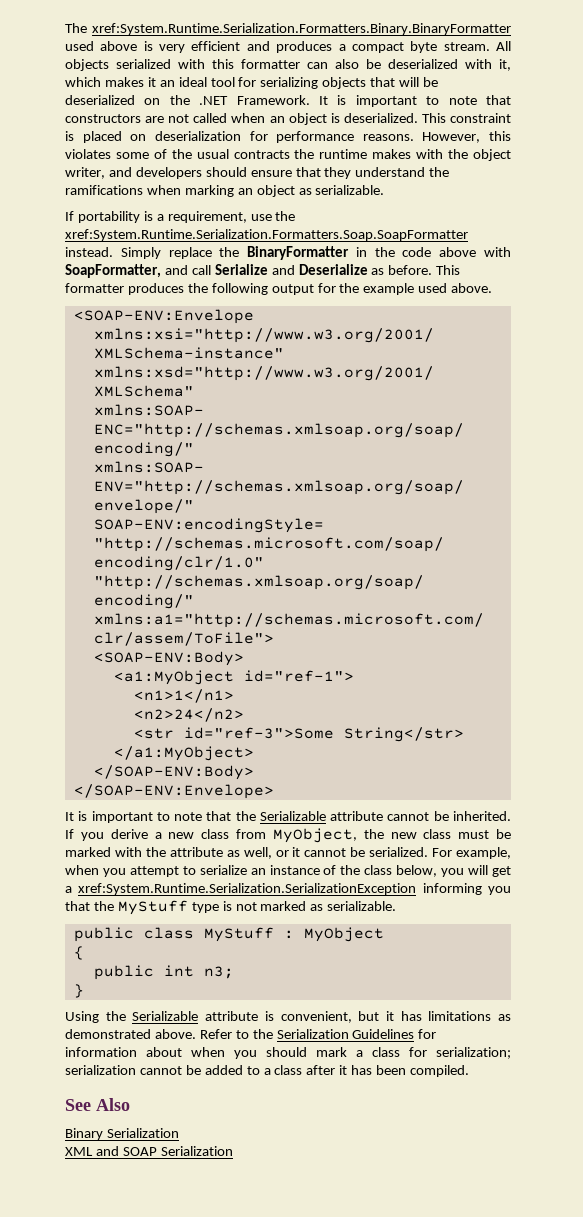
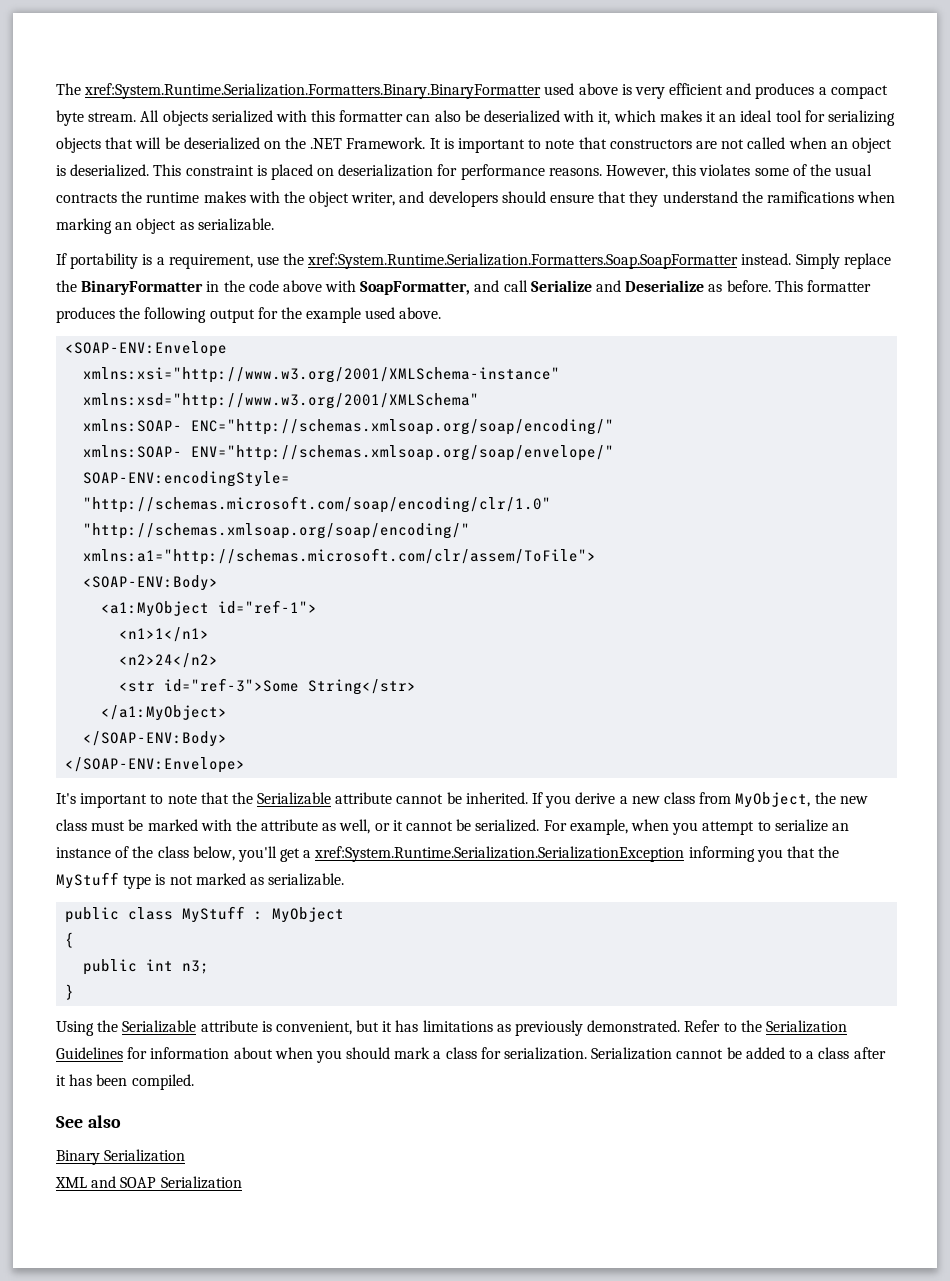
[65,811,88,821] It is -> [56,793,76,804] It's
[441,865,489,877] you will -> [237,846,277,862] you'll
[65,1029,196,1039] demonstrated above. -> [515,1020,681,1036] previously demonstrated.
[436,1047,511,1059] [65,1065,136,1075] serialization; serialization -> [504,1047,673,1060] serialization. Serialization
[96,1098,130,1111] Also -> [87,1115,121,1128] also

